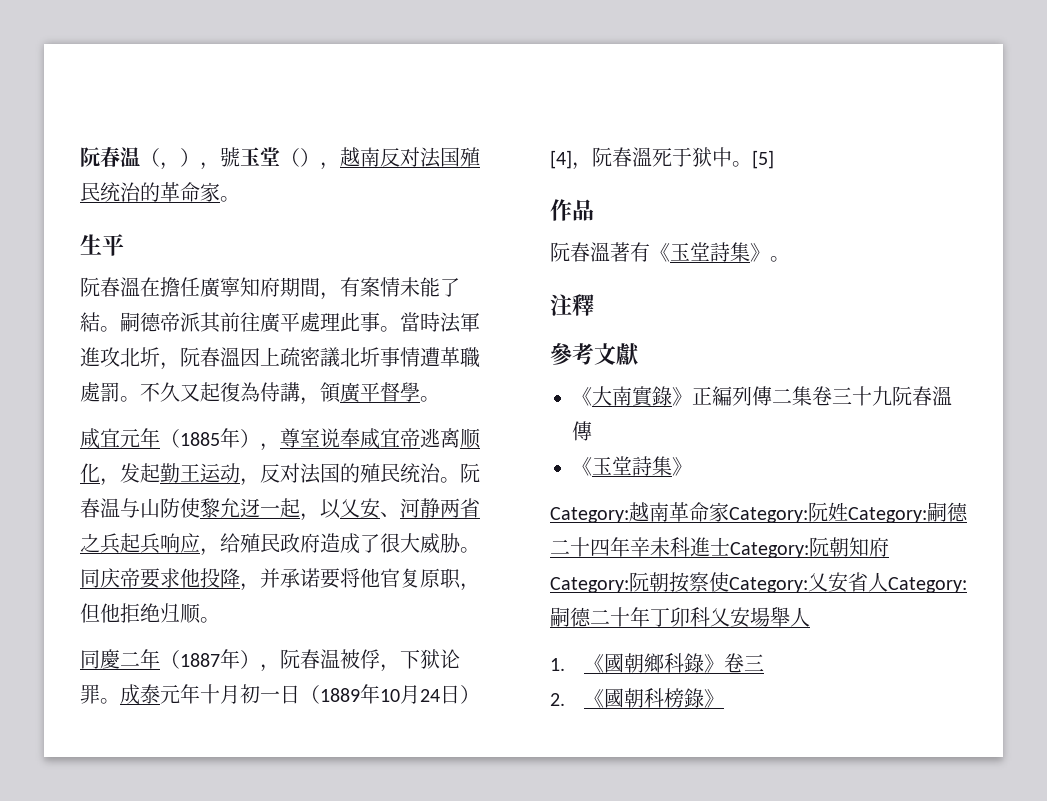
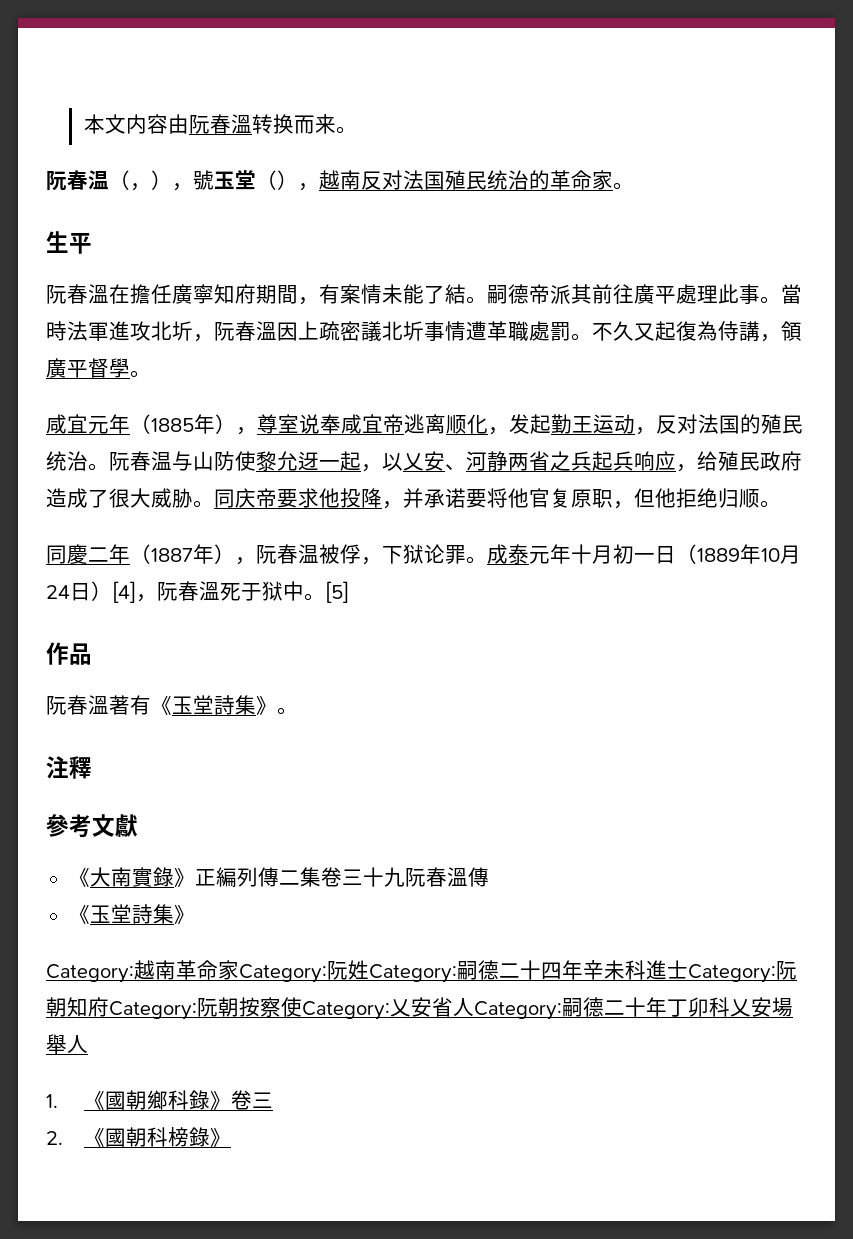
(80, 157) none -> [83,114,357,134] 本文内容由阮春溫转换而来。 //

